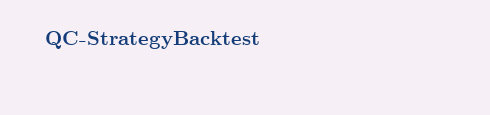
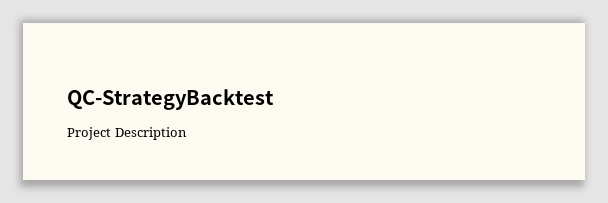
(260, 40) none -> [67,127,187,140] // Project Description

